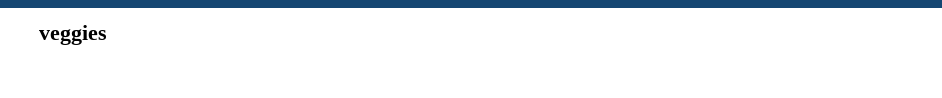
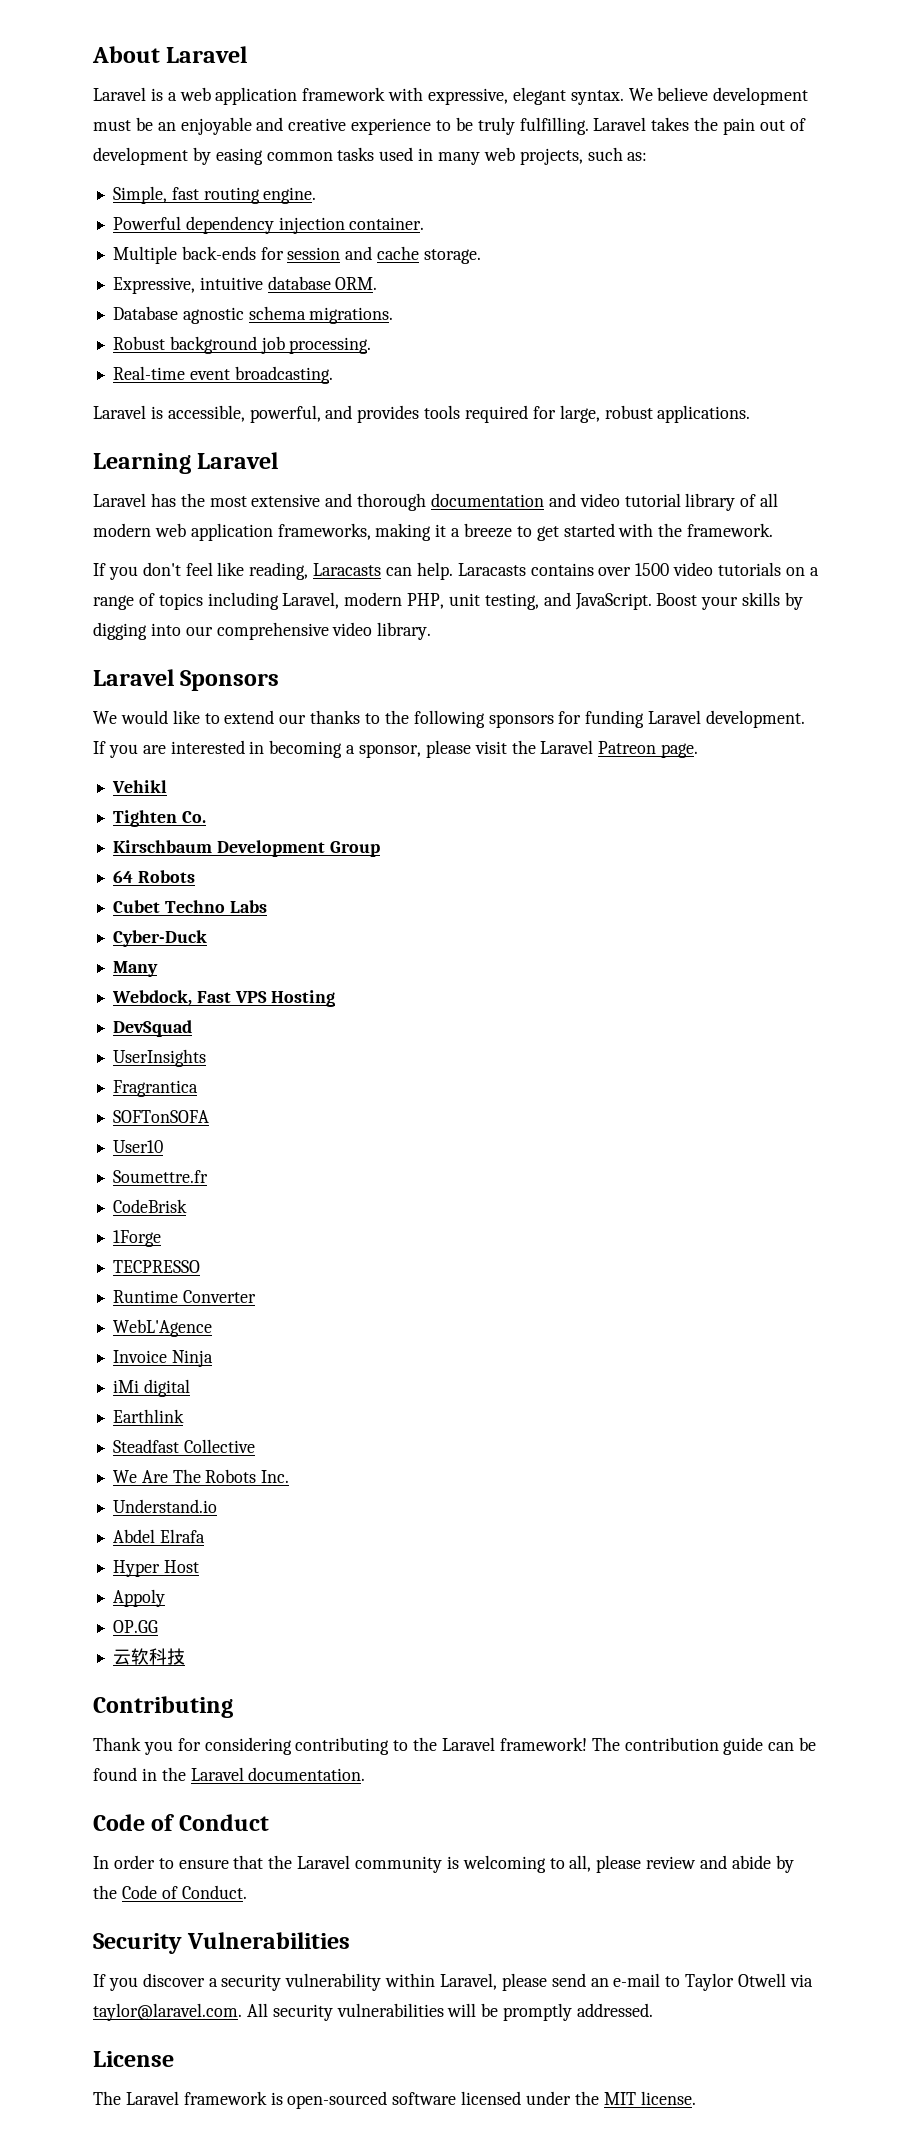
[39,25,107,45] veggies -> [92,46,248,63] [93,87,809,105] [93,117,806,135] [93,147,648,165] [112,186,317,204] [112,216,425,234] [112,246,481,264] [112,276,378,294] [112,306,394,324] [112,336,372,354] [112,366,333,384] [93,405,751,423] [93,452,279,474] [93,493,779,511] [93,523,774,541] [93,562,819,580] [93,592,804,610] [93,622,432,640] [93,669,280,691] [93,710,806,728] [93,740,699,758] [111,780,167,793] [112,810,206,827] [112,840,380,857] [112,870,195,883] [112,900,267,913] [112,930,207,947] [112,961,158,977] [111,990,336,1007] [112,1020,192,1037] [112,1049,206,1067] [112,1080,198,1097] [112,1110,209,1123] [112,1140,163,1153] [112,1170,208,1183] [112,1199,187,1213] [112,1230,161,1247] [112,1260,200,1273] [112,1290,256,1303] [112,1319,212,1337] [112,1350,213,1367] [112,1379,190,1397] [112,1409,184,1423] [112,1439,255,1453] [112,1469,290,1483] [112,1499,217,1513] [112,1529,205,1543] [112,1560,199,1577] [112,1589,165,1607] [112,1620,158,1633] [112,1648,185,1665] [93,1696,233,1718] [93,1737,817,1755] [93,1767,366,1781] [93,1814,269,1831] [93,1855,794,1873] [93,1885,247,1899] [93,1932,351,1954] [93,1973,813,1991] [93,2003,654,2021] [93,2051,174,2067] [93,2091,696,2109] About Laravel // Laravel is a web application framework with expressive, elegant syntax. We believe development must be an enjoyable and creative experience to be truly fulfilling. Laravel takes the pain out of development by easing common tasks used in many web projects, such as: // Simple, fast routing engine. // Powerful dependency injection container. // Multiple back-ends for session and cache storage. // Expressive, intuitive database ORM. // Database agnostic schema migrations. // Robust background job processing. // Real-time event broadcasting. // Laravel is accessible, powerful, and provides tools required for large, robust applications. // Learning Laravel // Laravel has the most extensive and thorough documentation and video tutorial library of all modern web application frameworks, making it a breeze to get started with the framework. // If you don't feel like reading, Laracasts can help. Laracasts contains over 1500 video tutorials on a range of topics including Laravel, modern PHP, unit testing, and JavaScript. Boost your skills by digging into our comprehensive video library. // Laravel Sponsors // We would like to extend our thanks to the following sponsors for funding Laravel development. If you are interested in becoming a sponsor, please visit the Laravel Patreon page. // Vehikl // Tighten Co. // Kirschbaum Development Group // 64 Robots // Cubet Techno Labs // Cyber-Duck // Many // Webdock, Fast VPS Hosting // DevSquad // UserInsights // Fragrantica // SOFTonSOFA // User10 // Soumettre.fr // CodeBrisk // 1Forge // TECPRESSO // Runtime Converter // WebL'Agence // Invoice Ninja // iMi digital // Earthlink // Steadfast Collective // We Are The Robots Inc. // Understand.io // Abdel Elrafa // Hyper Host // Appoly // OP.GG // 云软科技 // Contributing // Thank you for considering contributing to the Laravel framework! The contribution guide can be found in the Laravel documentation. // Code of Conduct // In order to ensure that the Laravel community is welcoming to all, please review and abide by the Code of Conduct. // Security Vulnerabilities // If you discover a security vulnerability within Laravel, please send an e-mail to Taylor Otwell via taylor@laravel.com. All security vulnerabilities will be promptly addressed. // License // The Laravel framework is open-sourced software licensed under the MIT license.

